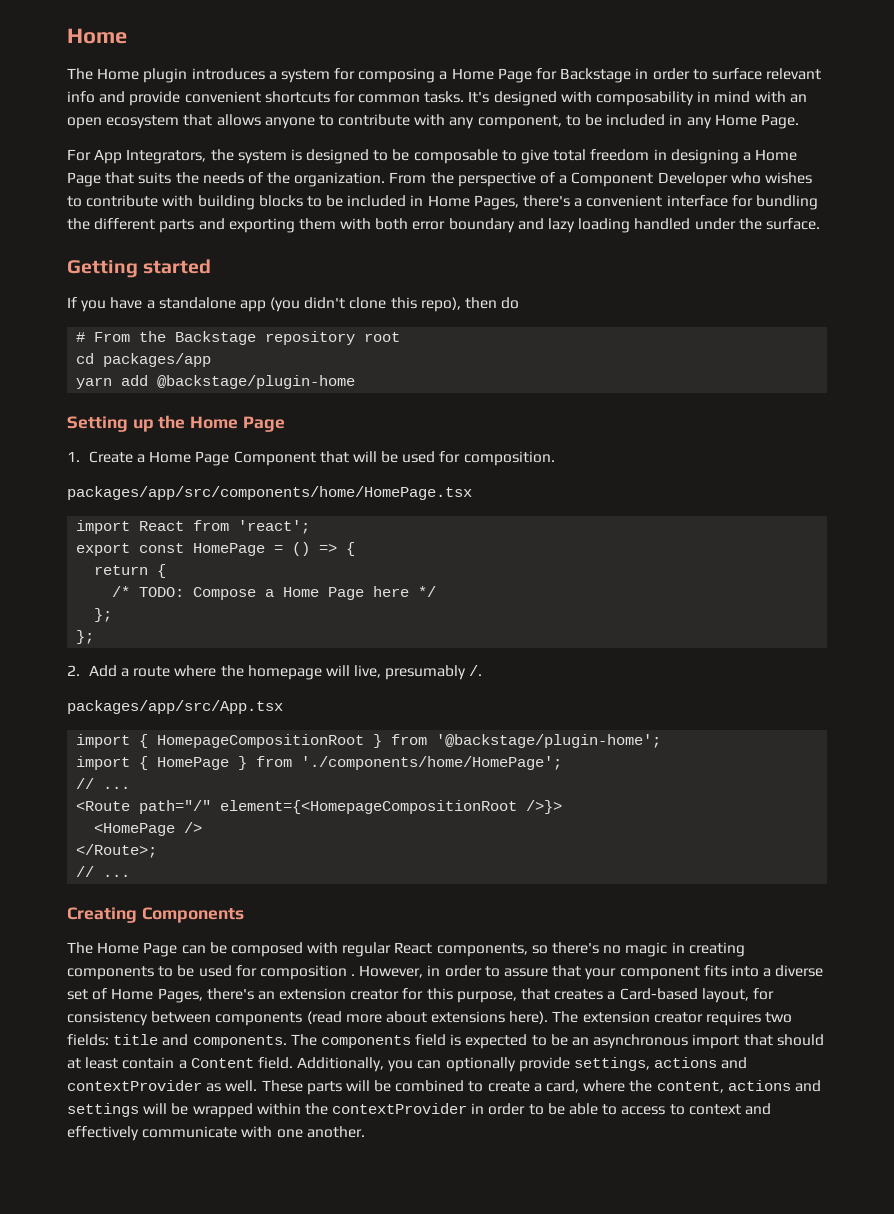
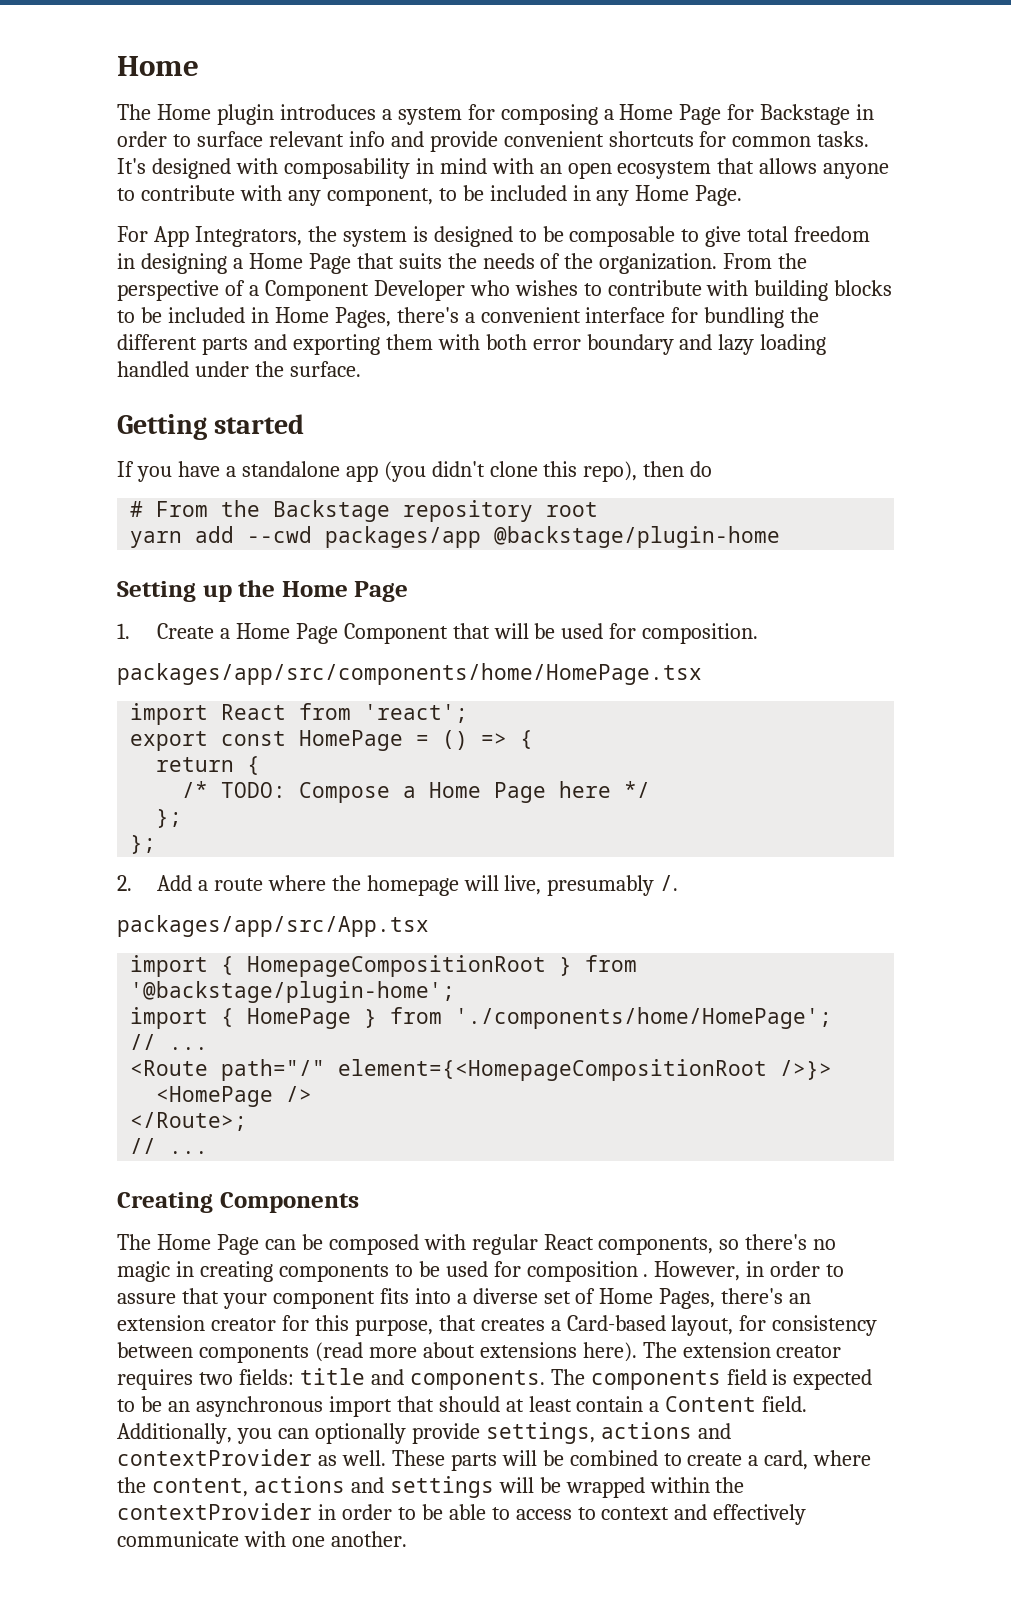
[76,353,212,367] // cd packages/app -> (599, 509) none
(149, 380) none -> [247,526,482,548] --cwd packages/app

